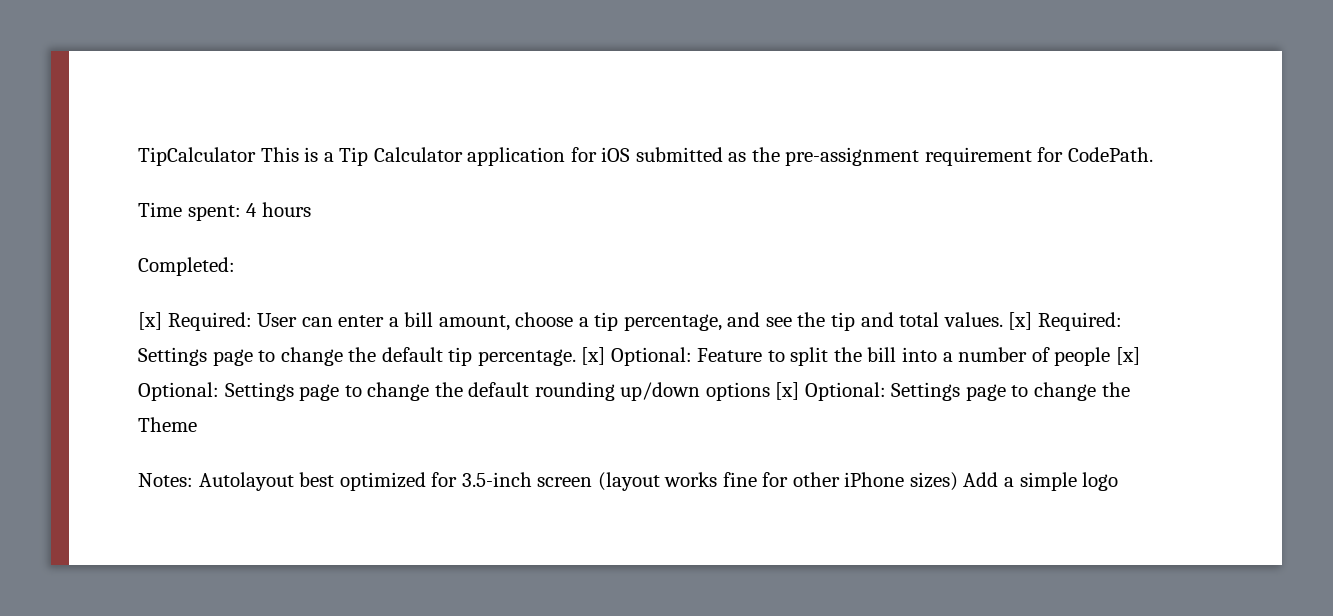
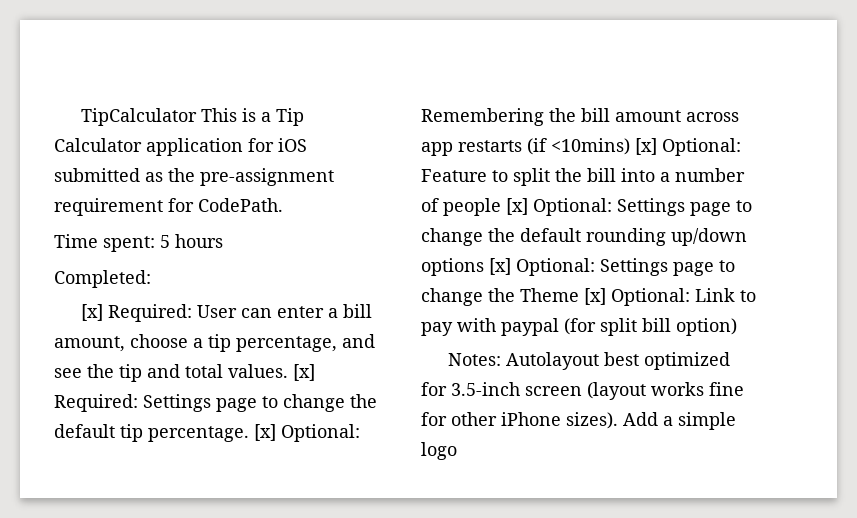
[246,203,258,217] 4 -> [160,235,170,248] 5
(692, 356) none -> [421,108,739,126] [421,138,741,156] Remembering the bill amount across app restarts (if <10mins) [x] Optional:
(197, 424) none -> [584,288,756,306] [421,318,737,336] [x] Optional: Link to pay with paypal (for split bill option)
[909,472,958,491] sizes) -> [566,412,618,429] sizes).

